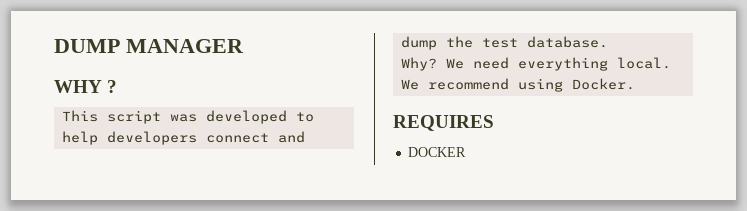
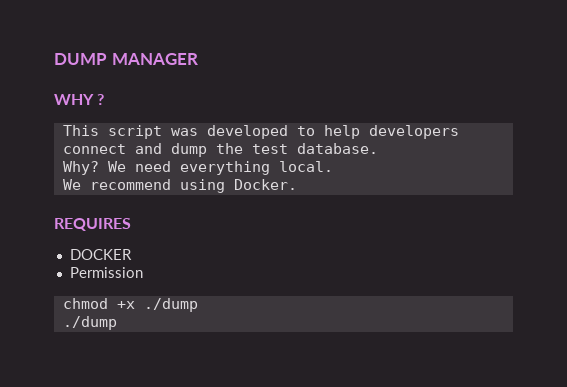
(467, 152) none -> [69,267,143,278] [62,298,198,312] [62,316,117,330] // Permission // chmod +x ./dump // ./dump

